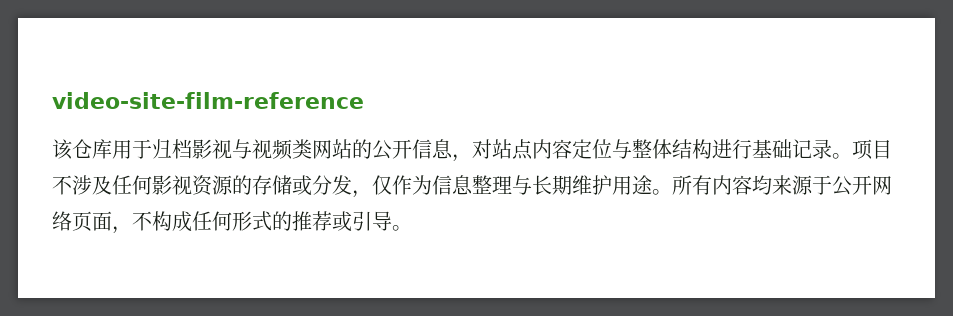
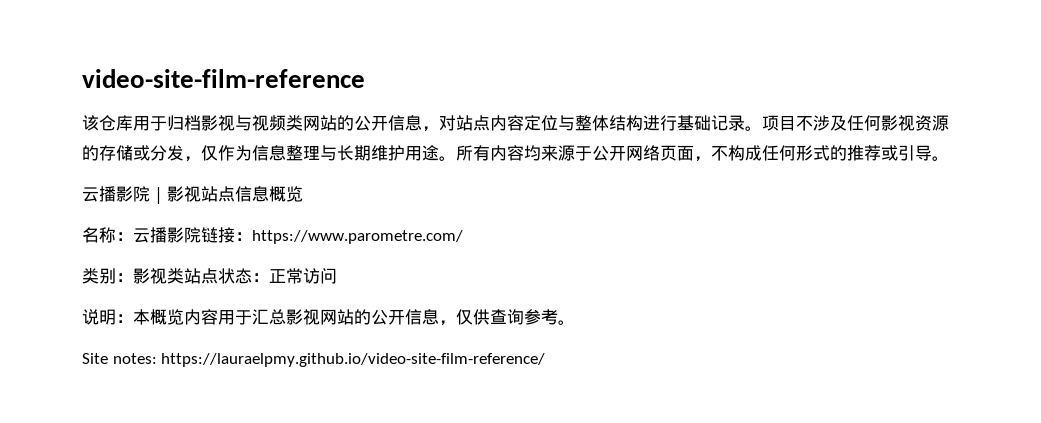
(412, 228) none -> [82,186,303,205] [82,227,463,244] [82,268,337,284] [82,309,575,326] [82,353,546,367] // 云播影院｜影视站点信息概览 // 名称：云播影院链接：https://www.parometre.com/ // 类别：影视类站点状态：正常访问 // 说明：本概览内容用于汇总影视网站的公开信息，仅供查询参考。 // Site notes: https://lauraelpmy.github.io/video-site-film-reference/

